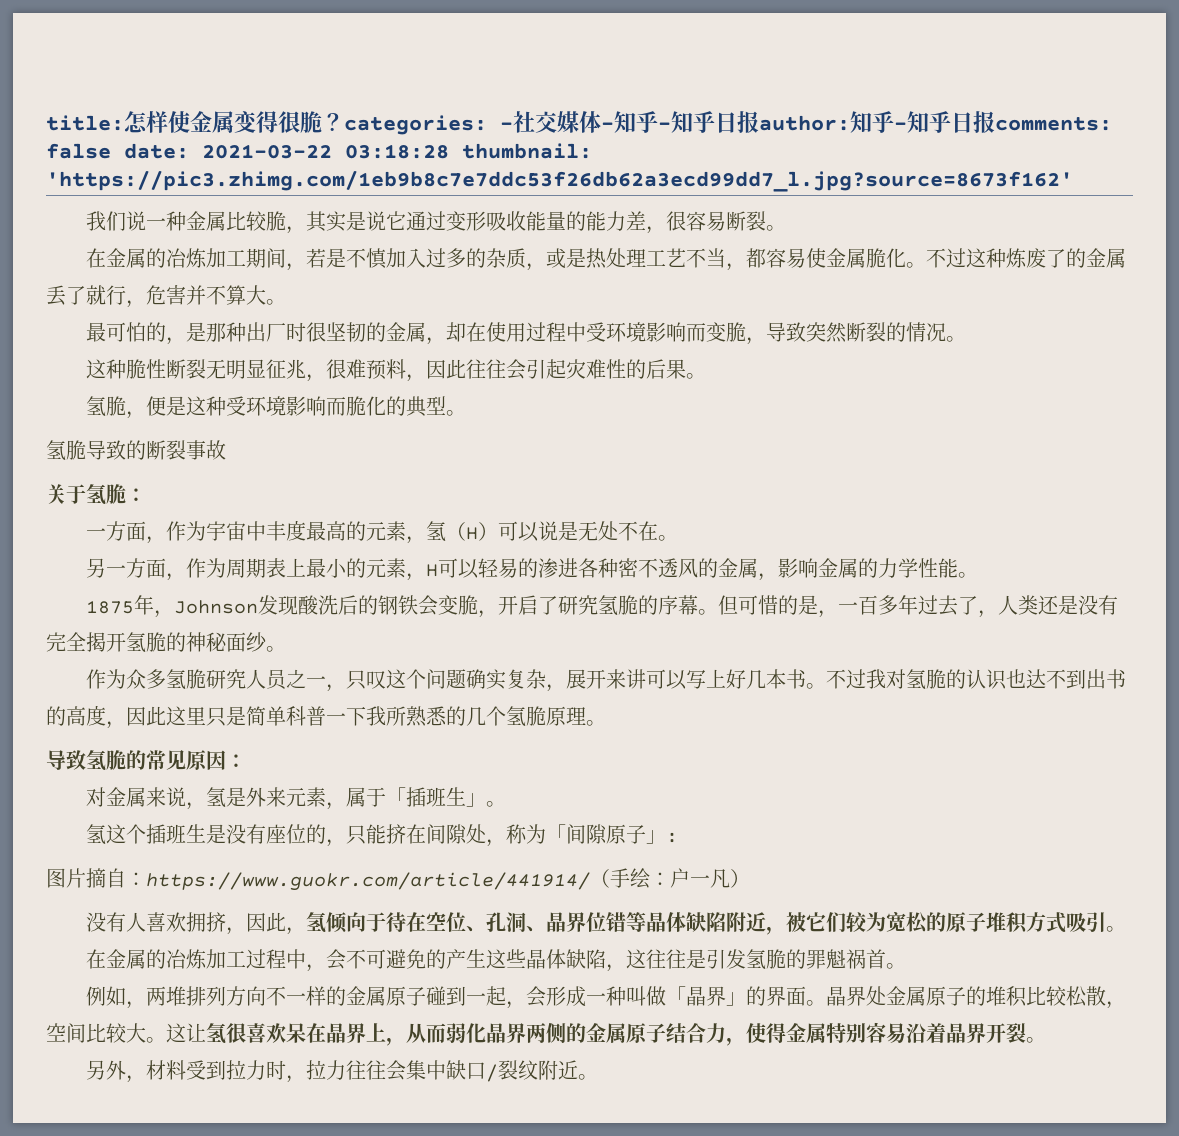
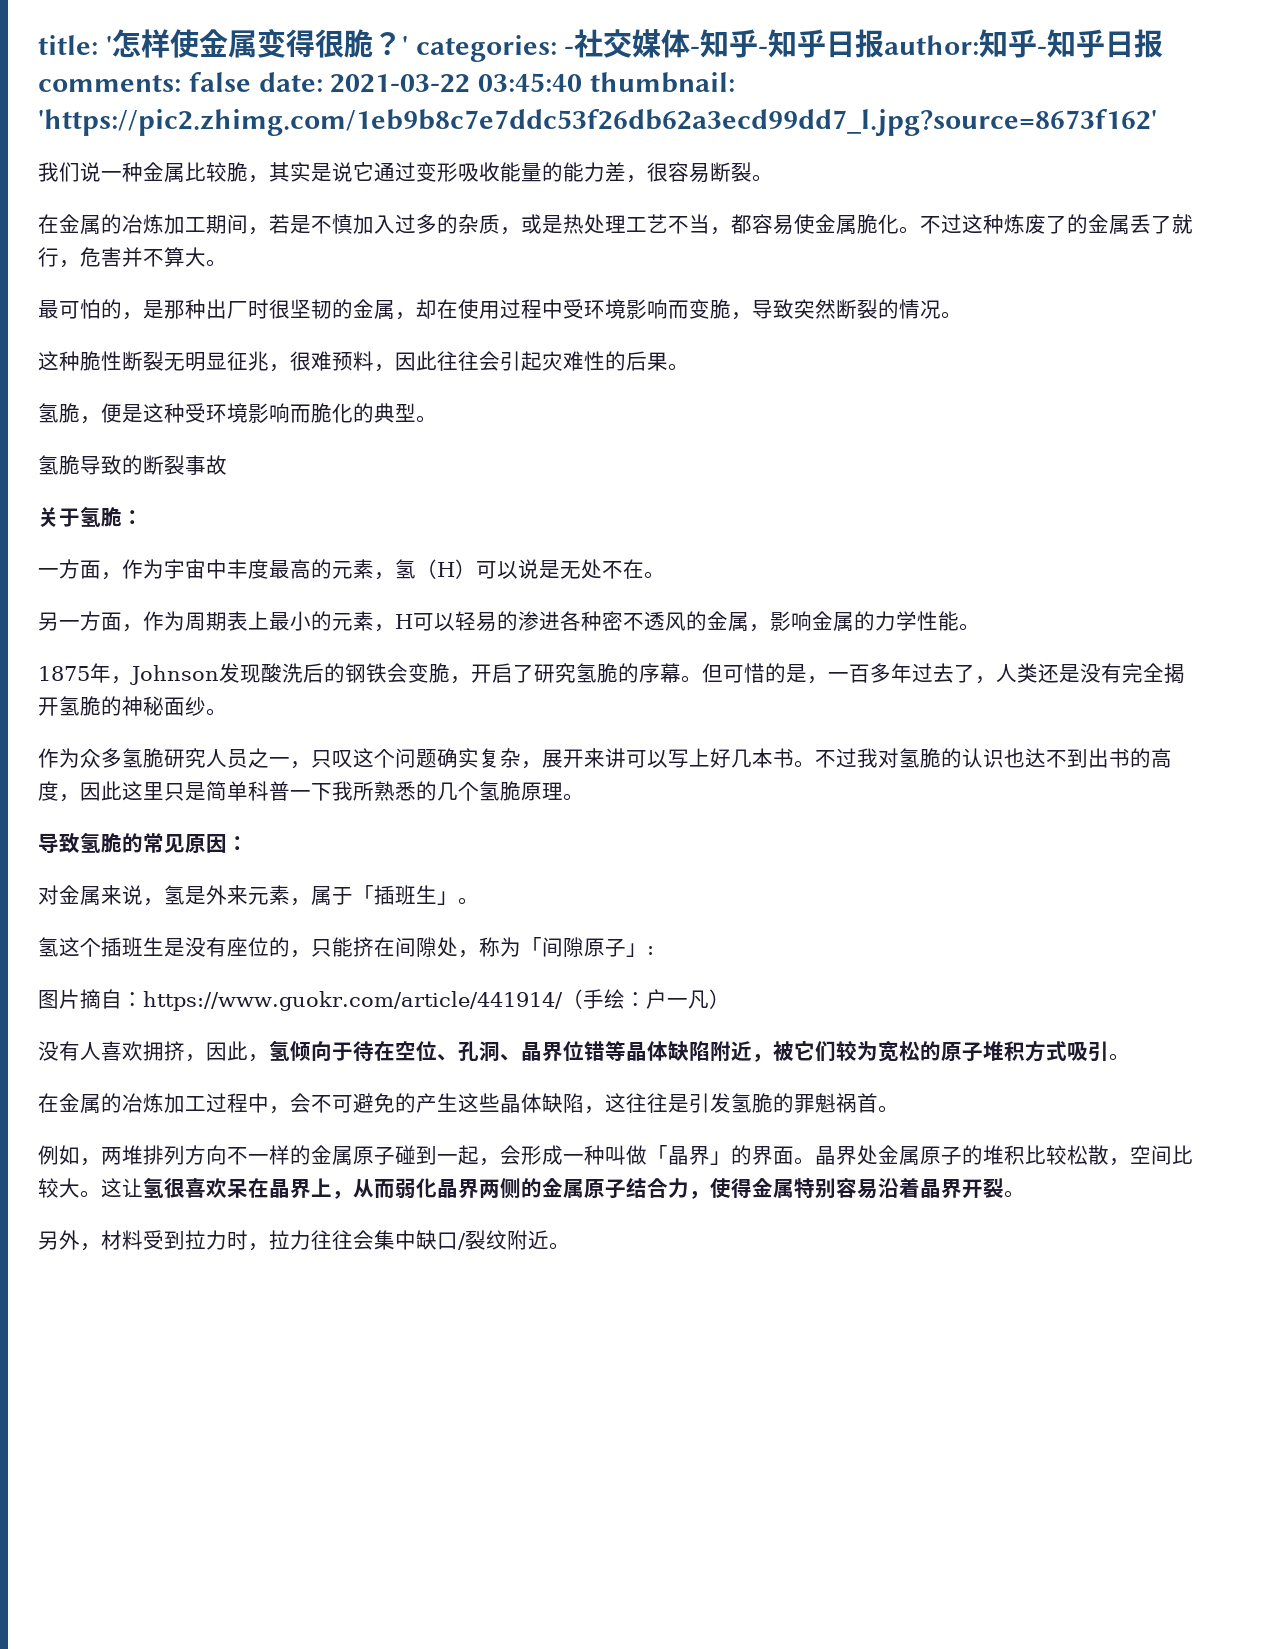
(124, 123) none -> [105,36,112,55] '
(344, 122) none -> [401,36,408,55] '
[345,143,592,159] [46,170,1073,192] 03:18:28 thumbnail: 'https://pic3.zhimg.com/1eb9b8c7e7ddc53f26db62a3ecd99dd7_l.jpg?source=8673f162' -> [478,72,736,93] [38,109,1157,136] 03:45:40 thumbnail: 'https://pic2.zhimg.com/1eb9b8c7e7ddc53f26db62a3ecd99dd7_l.jpg?source=8673f162'

